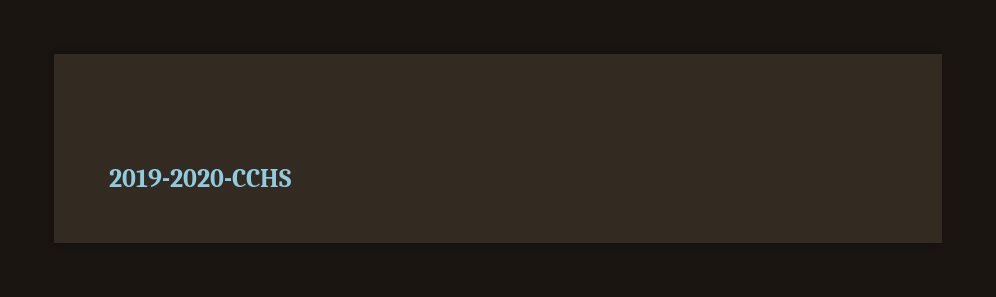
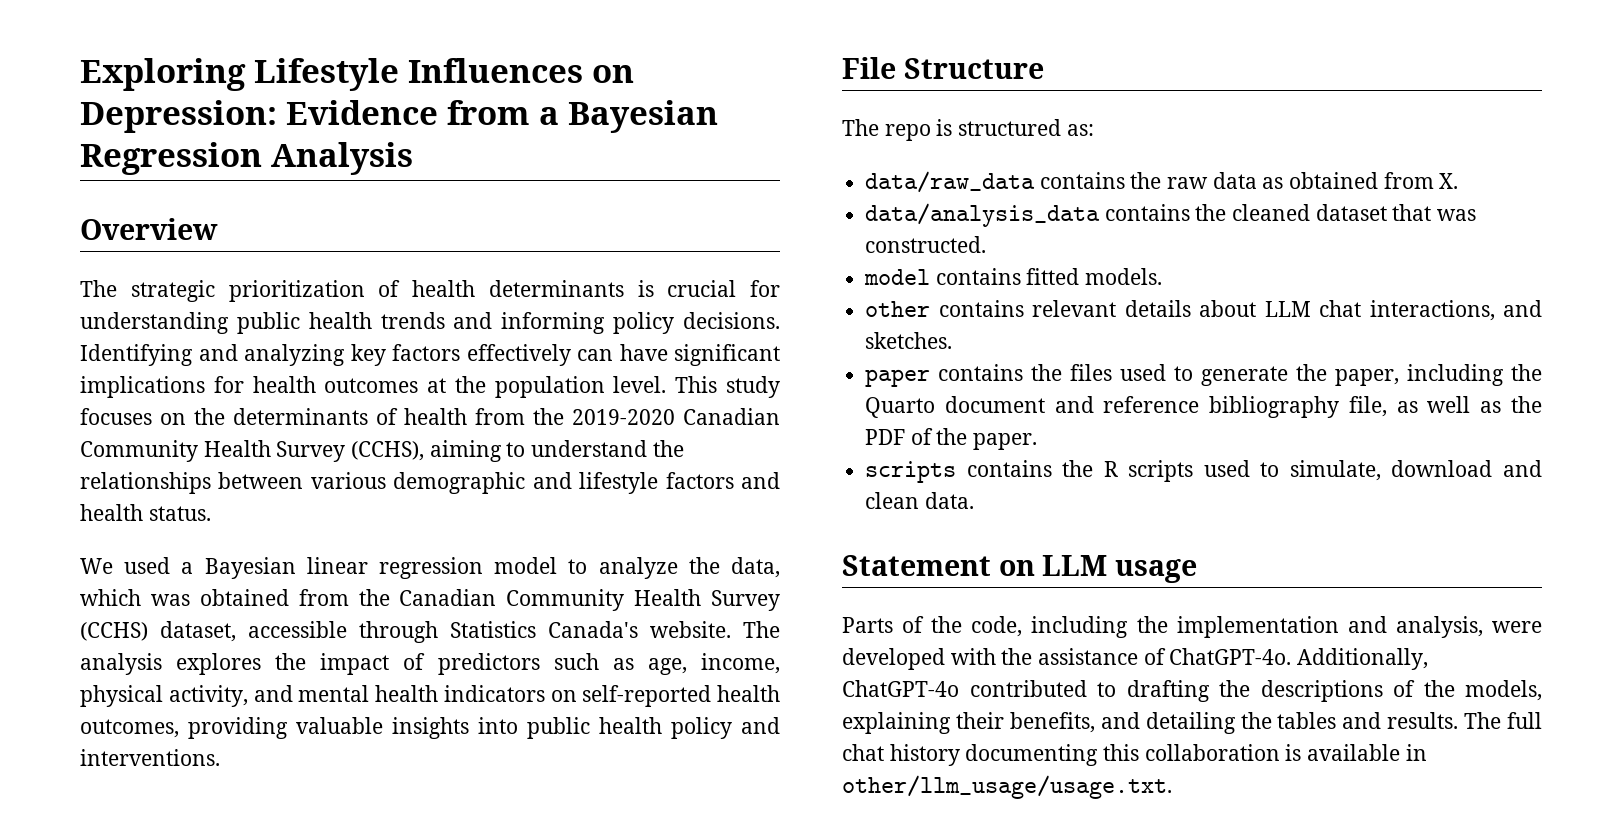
[109,169,291,187] 2019-2020-CCHS -> [80,58,634,91] [80,100,718,133] [80,142,413,175] [80,218,218,240] [80,280,780,302] [80,312,780,334] [80,344,780,366] [80,376,781,398] [80,408,780,425] [80,440,684,462] [80,472,780,494] [80,504,211,521] [80,557,780,579] [80,589,780,611] [80,621,780,643] [80,653,780,675] [80,685,780,707] [80,717,780,739] [80,749,220,766] [842,57,1044,79] [842,119,1094,141] [865,171,1459,193] [865,203,1477,227] [865,236,987,253] [864,268,1163,285] [865,300,1542,321] [865,332,953,349] [865,364,1542,387] [865,396,1542,418] [865,428,1038,450] [865,460,1542,483] [865,492,974,509] [842,555,1198,583] [842,616,1542,638] [842,648,1429,670] [842,680,1542,702] [842,712,1542,734] [842,744,1427,766] [842,775,1172,799] Exploring Lifestyle Influences on Depression: Evidence from a Bayesian Regression Analysis // Overview // The strategic prioritization of health determinants is crucial for understanding public health trends and informing policy decisions. Identifying and analyzing key factors effectively can have significant implications for health outcomes at the population level. This study focuses on the determinants of health from the 2019-2020 Canadian Community Health Survey (CCHS), aiming to understand the relationships between various demographic and lifestyle factors and health status. // We used a Bayesian linear regression model to analyze the data, which was obtained from the Canadian Community Health Survey (CCHS) dataset, accessible through Statistics Canada's website. The analysis explores the impact of predictors such as age, income, physical activity, and mental health indicators on self-reported health outcomes, providing valuable insights into public health policy and interventions. // File Structure // The repo is structured as: // data/raw_data contains the raw data as obtained from X. // data/analysis_data contains the cleaned dataset that was constructed. // model contains fitted models. // other contains relevant details about LLM chat interactions, and sketches. // paper contains the files used to generate the paper, including the Quarto document and reference bibliography file, as well as the PDF of the paper. // scripts contains the R scripts used to simulate, download and clean data. // Statement on LLM usage // Parts of the code, including the implementation and analysis, were developed with the assistance of ChatGPT-4o. Additionally, ChatGPT-4o contributed to drafting the descriptions of the models, explaining their benefits, and detailing the tables and results. The full chat history documenting this collaboration is available in other/llm_usage/usage.txt.

